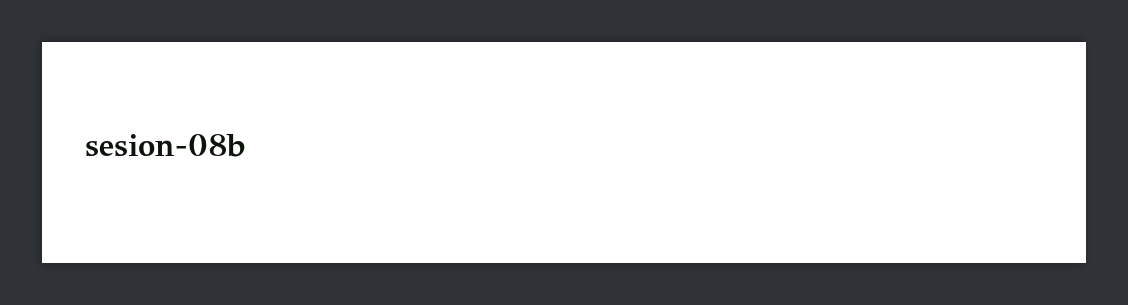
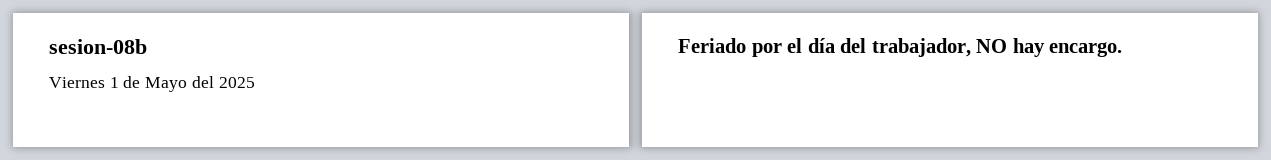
(246, 145) none -> [49,76,255,92] [678,38,1123,57] // Viernes 1 de Mayo del 2025 // Feriado por el día del trabajador, NO hay encargo.

